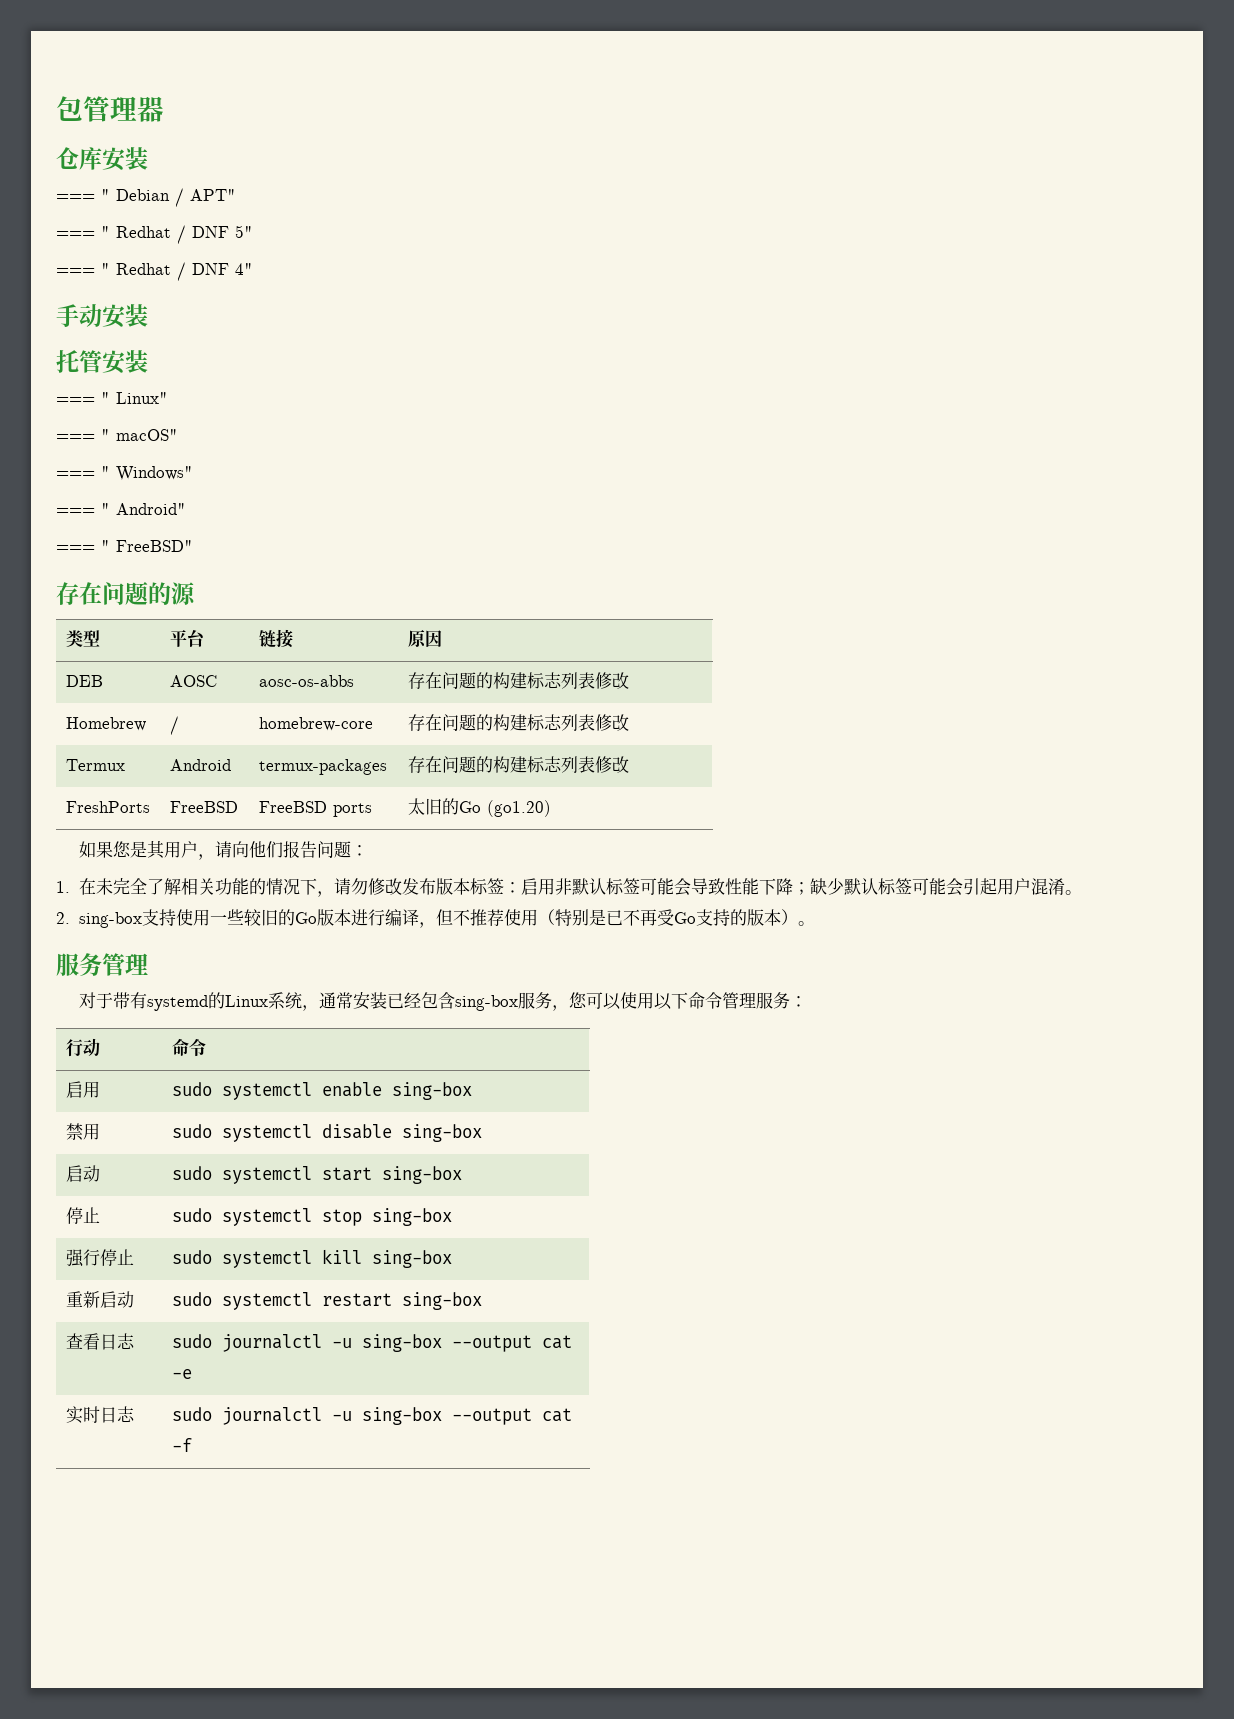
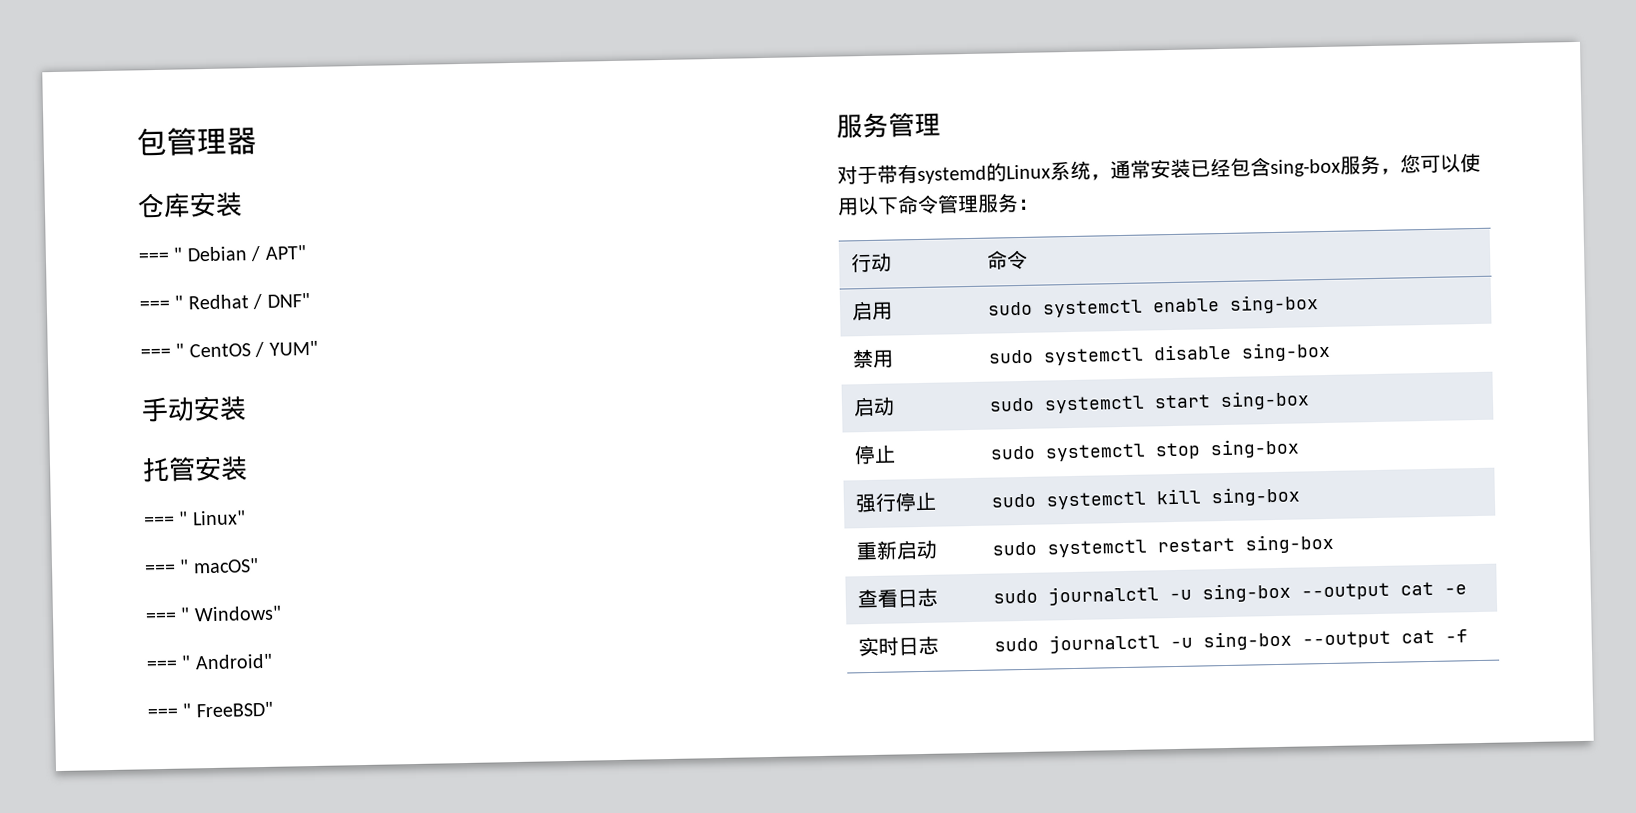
[192,225,253,238] [56,262,253,281] DNF 5" // === " Redhat / DNF 4" -> [266,293,310,308] [140,340,318,359] DNF" // === " CentOS / YUM"
[56,581,196,605] [65,630,100,647] [169,629,205,647] [258,629,293,648] [407,630,442,647] [65,675,103,687] [169,675,217,687] [258,675,354,687] [407,672,629,689] [65,717,146,731] [169,716,179,735] [258,717,373,731] [407,714,629,731] [65,759,125,771] [169,759,231,771] [258,759,387,775] [407,756,629,773] [65,801,150,813] [169,801,238,813] [258,801,372,817] [407,798,551,817] [78,840,368,860] [56,878,1082,897] [56,909,815,928] // 存在问题的源 // 类型 | 平台 | 链接 | 原因 // DEB | AOSC | aosc-os-abbs | 存在问题的构建标志列表修改 // Homebrew | / | homebrew-core | 存在问题的构建标志列表修改 // Termux | Android | termux-packages | 存在问题的构建标志列表修改 // FreshPorts | FreeBSD | FreeBSD ports | 太旧的Go (go1.20) // 如果您是其用户，请向他们报告问题： // 1.在未完全了解相关功能的情况下，请勿修改发布版本标签：启用非默认标签可能会导致性能下降；缺少默认标签可能会引起用户混淆。 // 2. sing-box支持使用一些较旧的Go版本进行编译，但不推荐使用（特别是已不再受Go支持的版本）。 -> (273, 709) none

